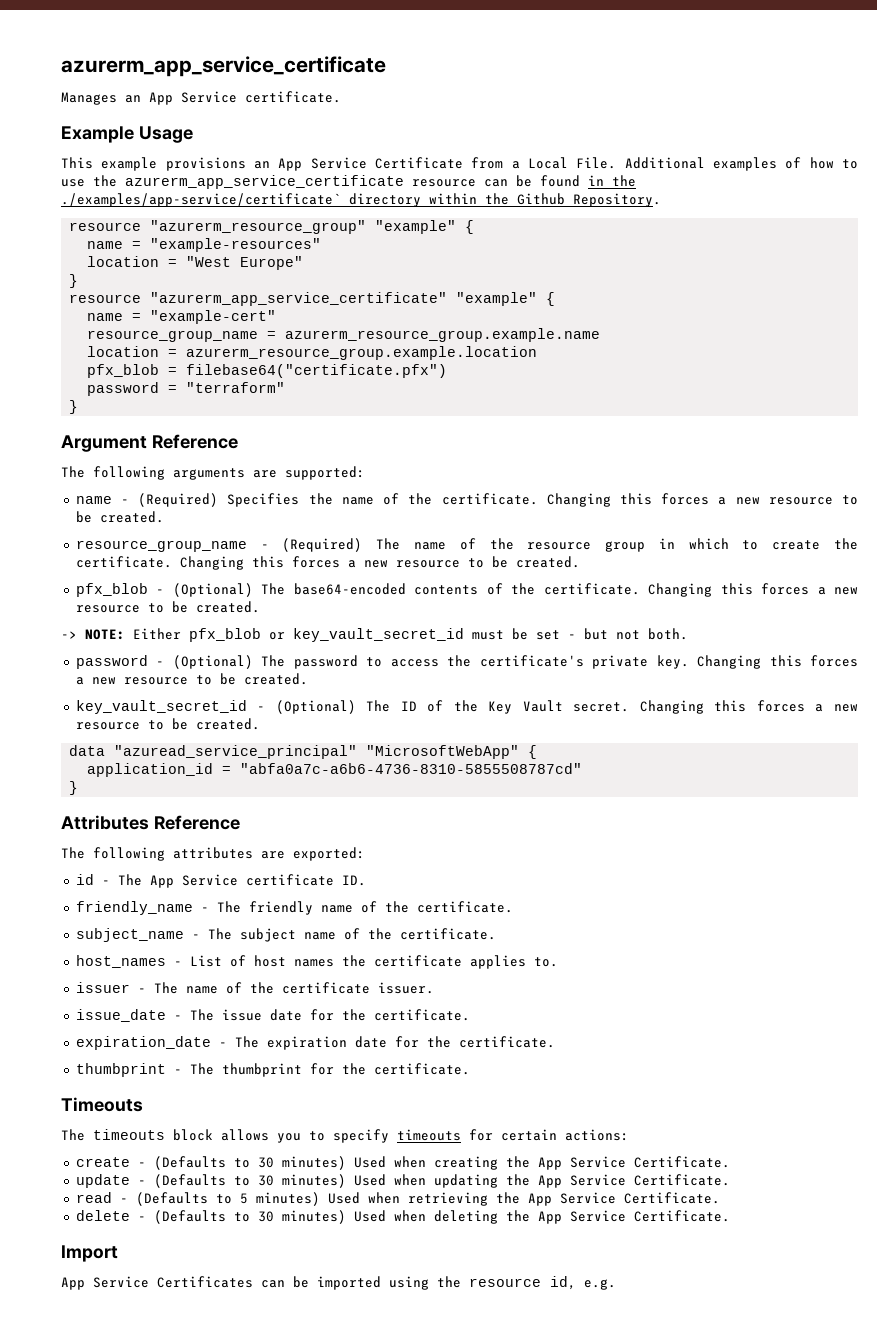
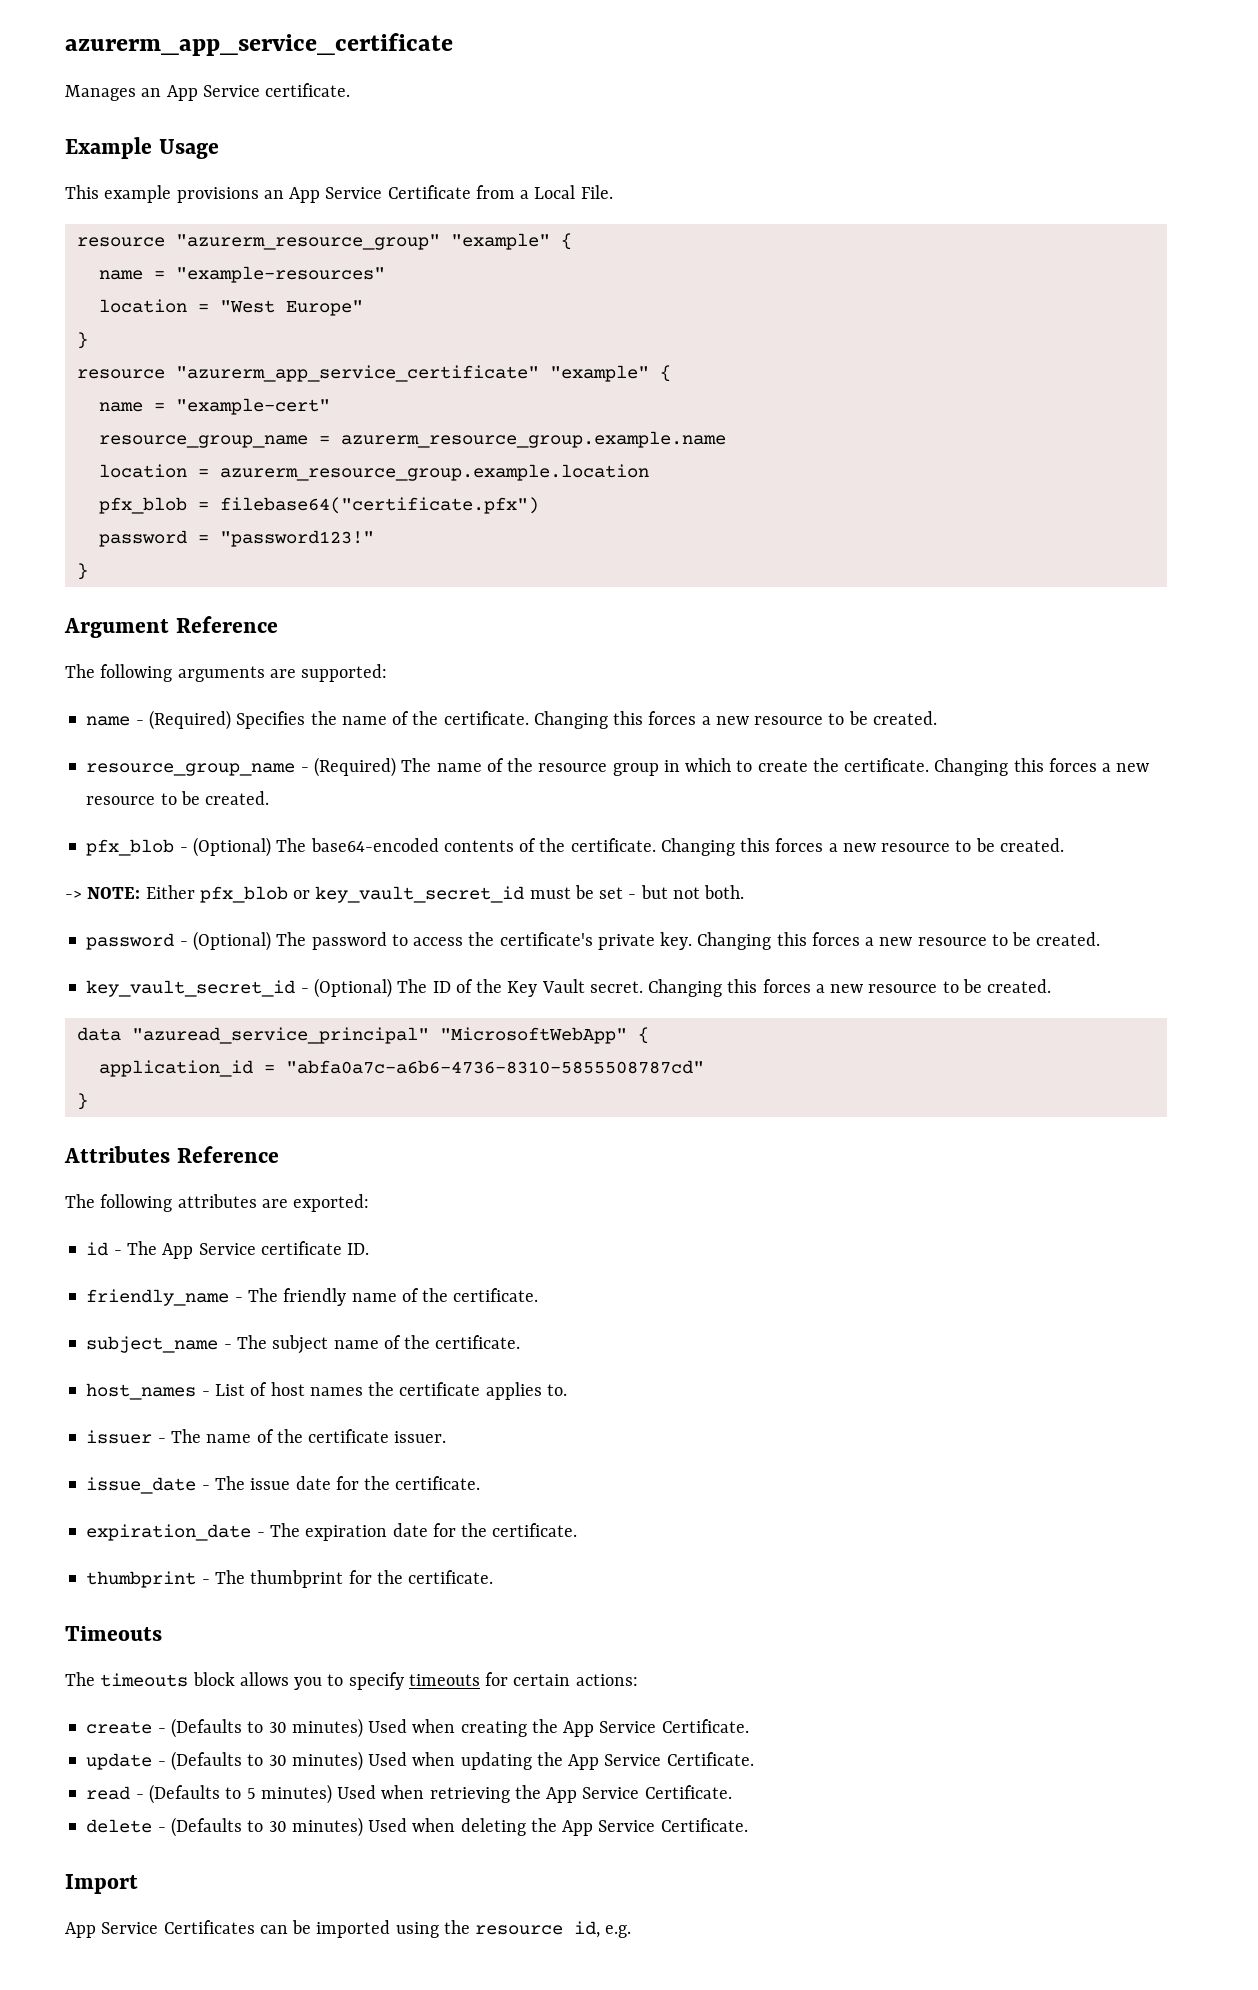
[624,157,859,171] [61,175,636,189] [61,193,661,207] Additional examples of how to use the azurerm_app_service_certificate resource can be found in the ./examples/app-service/certificate` directory within the Github Repository. -> (613, 192) none
[186,382,286,393] "terraform" -> [219,530,374,547] "password123!"

